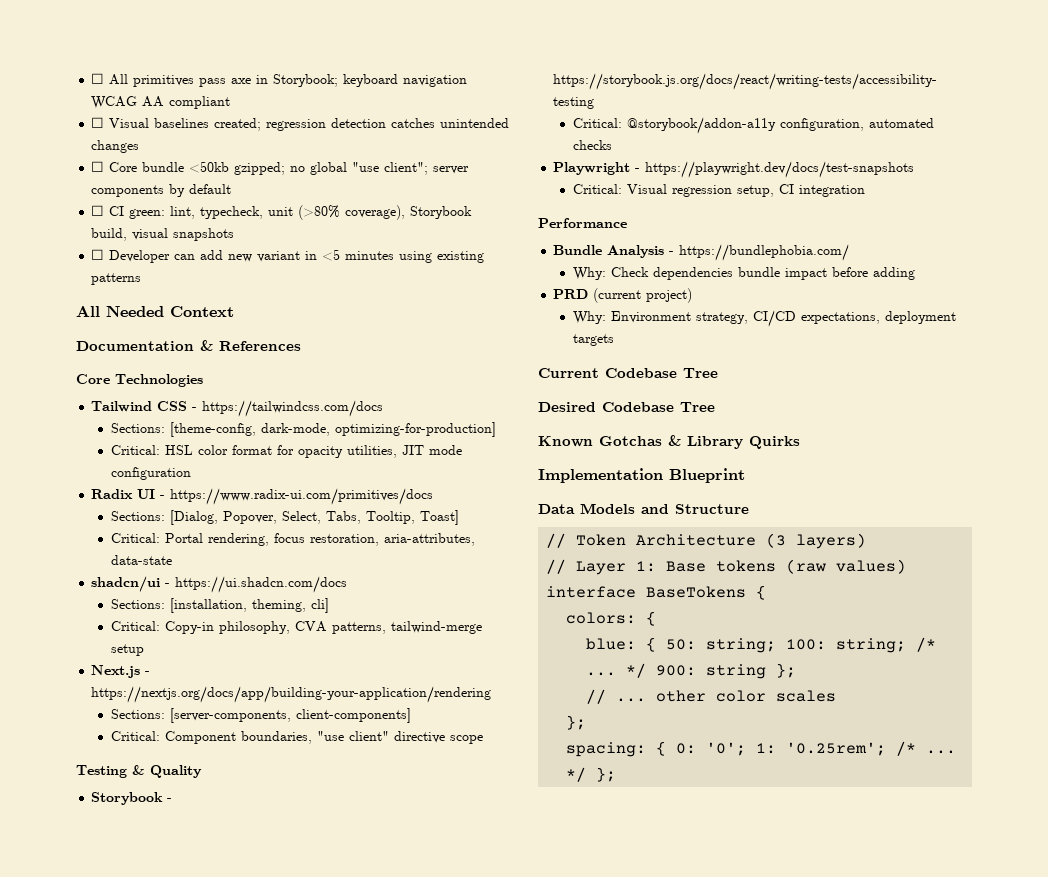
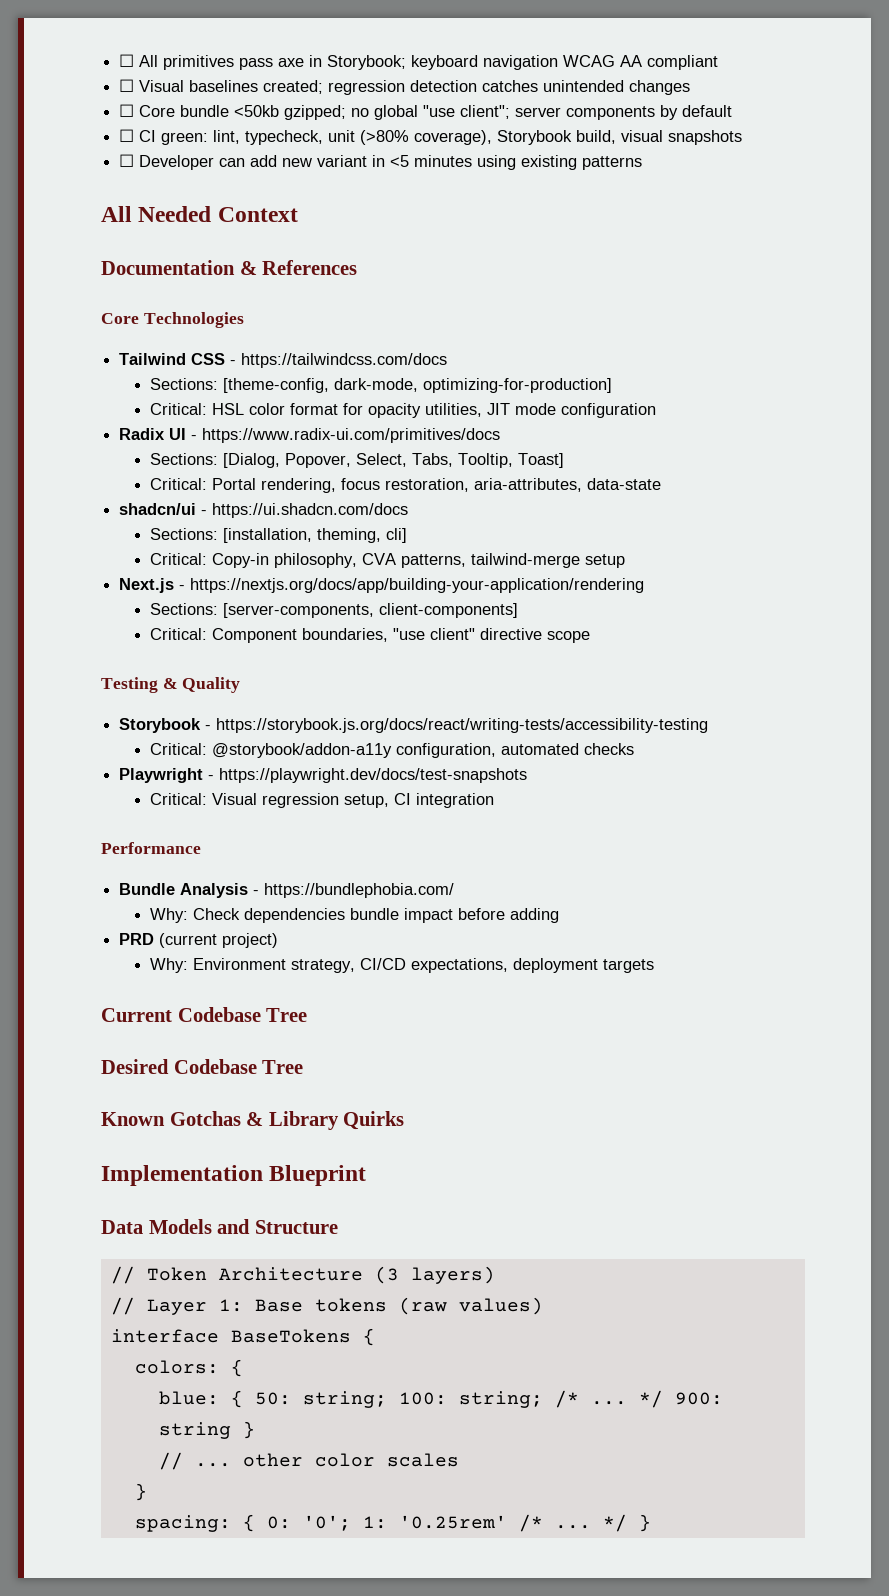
[776,663,797,678] }; -> [242,1421,255,1439] }
[566,715,587,730] }; -> [134,1483,147,1501] }
[786,741,957,756] [566,767,617,782] '0.25rem'; /* ... */ }; -> [398,1514,651,1532] '0.25rem' /* ... */ }

